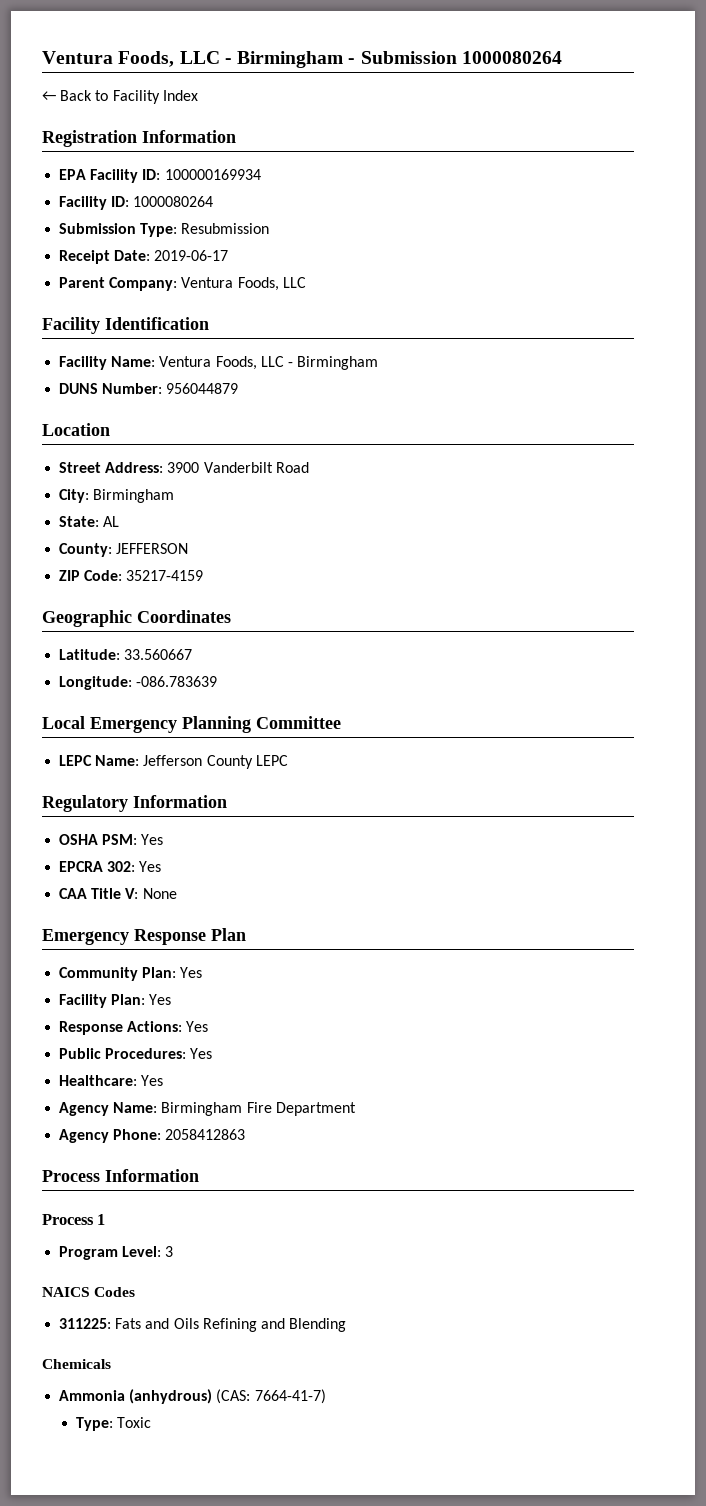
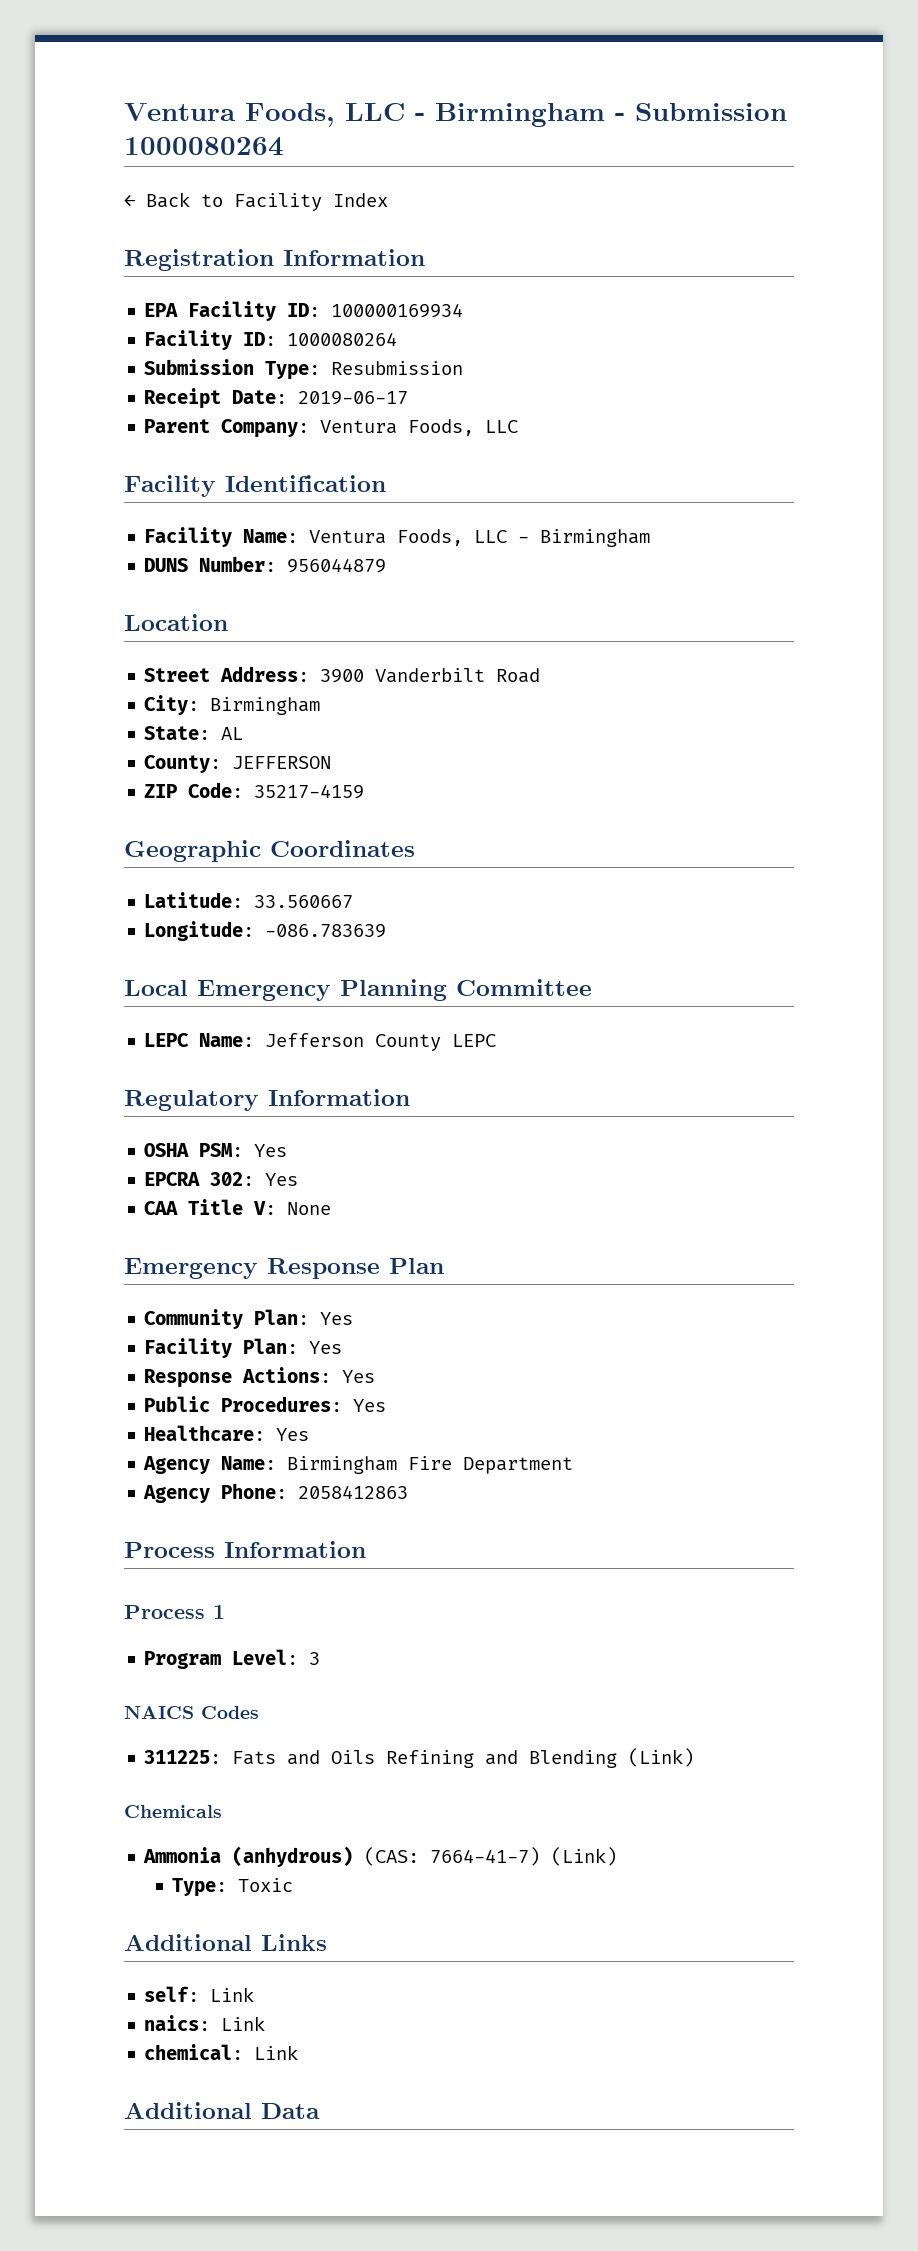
(347, 1325) none -> [628,1748,695,1767] (Link)
(326, 1396) none -> [551,1847,618,1866] (Link)
(152, 1422) none -> [124,1934,327,1951] [144,1986,255,2002] [144,2015,266,2031] [144,2044,299,2060] [124,2102,320,2119] // Additional Links // self: Link // naics: Link // chemical: Link // Additional Data

